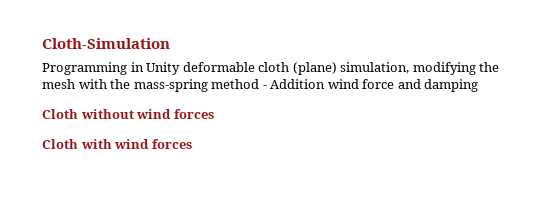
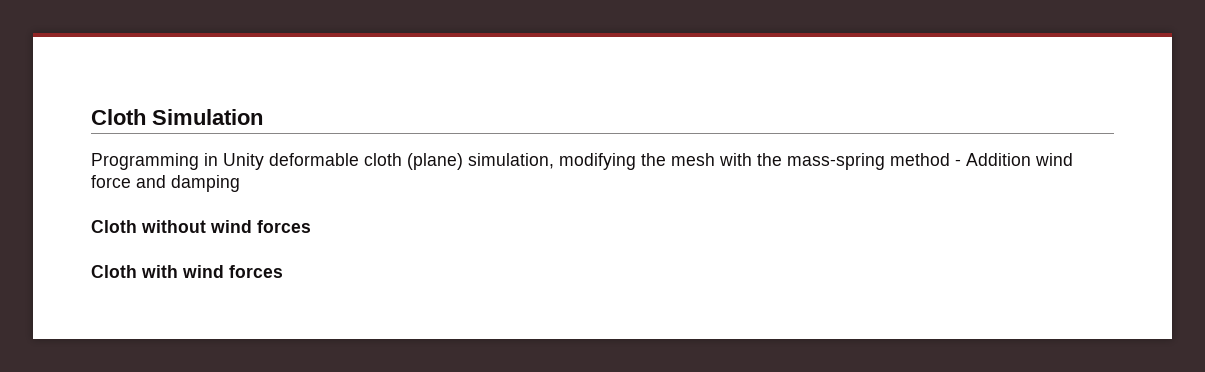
[42,38,170,49] Cloth-Simulation -> [91,109,263,125] Cloth Simulation

